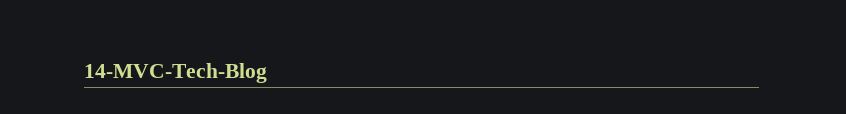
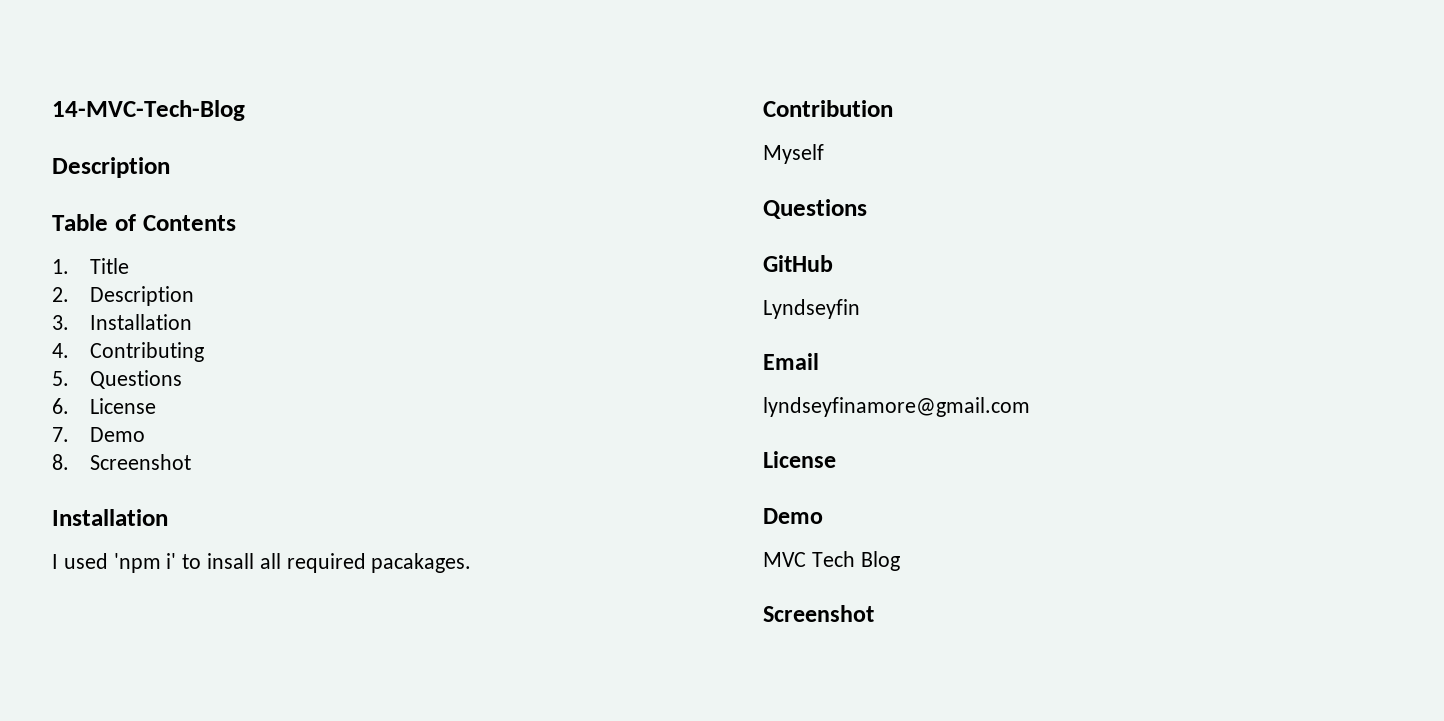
(267, 73) none -> [52,157,170,178] [52,214,236,231] [52,258,130,274] [52,286,195,306] [52,314,193,330] [52,342,205,362] [52,370,183,389] [52,398,157,414] [52,427,146,442] [52,454,192,470] [52,509,168,526] [52,553,472,573] [763,100,893,117] [763,144,824,164] [763,199,867,219] [763,255,833,272] [763,299,860,319] [763,353,819,370] [763,397,1030,417] [763,451,836,468] [763,508,823,524] [763,551,900,571] [763,605,874,622] // Description // Table of Contents // 1. Title // 2. Description // 3. Installation // 4. Contributing // 5. Questions // 6. License // 7. Demo // 8. Screenshot // Installation // I used 'npm i' to insall all required pacakages. // Contribution // Myself // Questions // GitHub // Lyndseyfin // Email // lyndseyfinamore@gmail.com // License // Demo // MVC Tech Blog // Screenshot

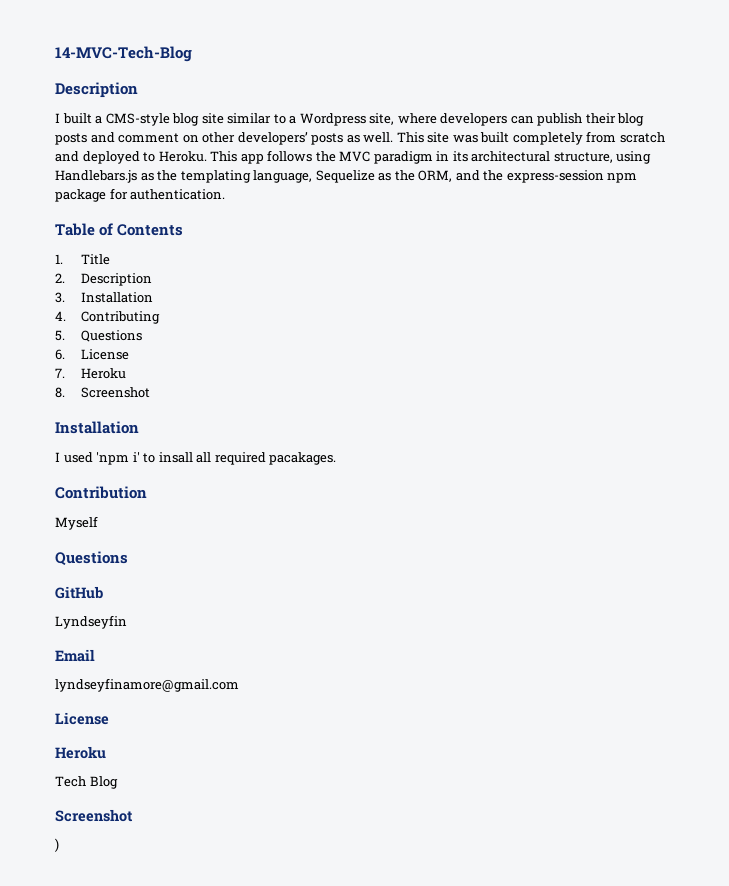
(170, 167) none -> [55,113,645,126] [55,131,665,145] [55,150,652,164] [55,170,638,183] [55,188,226,202] // I built a CMS-style blog site similar to a Wordpress site, where developers can publish their blog posts and comment on other developers’ posts as well. This site was built completely from scratch and deployed to Heroku. This app follows the MVC paradigm in its architectural structure, using Handlebars.js as the templating language, Sequelize as the ORM, and the express-session npm package for authentication.
[90,427,146,442] Demo -> [80,368,126,379] Heroku
[763,508,823,524] [763,552,806,567] Demo // MVC -> [55,746,106,759] Heroku //
(874, 613) none -> [55,838,59,852] // )

